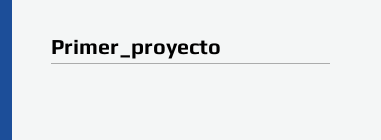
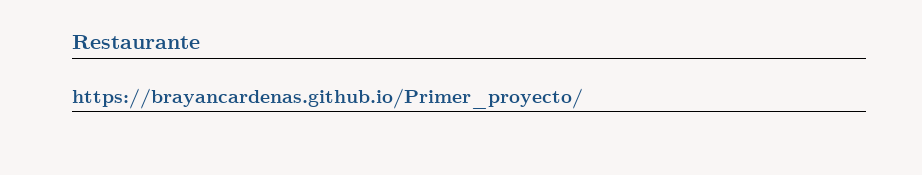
[51,39,221,59] Primer_proyecto -> [72,35,200,49] [72,88,583,109] Restaurante // https://brayancardenas.github.io/Primer_proyecto/

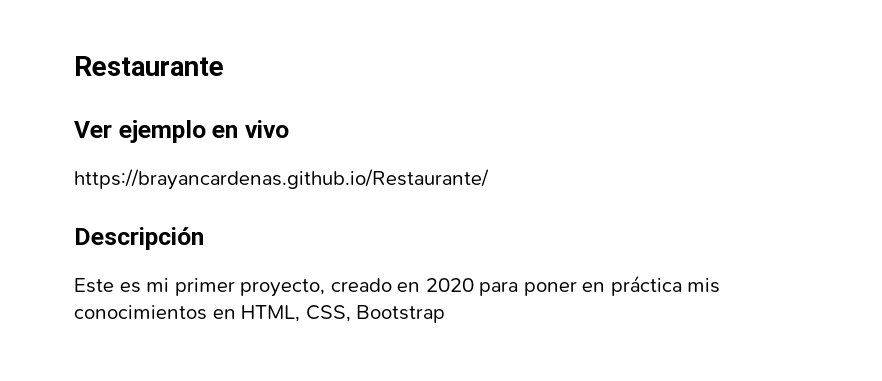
[72,88,583,109] https://brayancardenas.github.io/Primer_proyecto/ -> [74,120,289,143] [74,169,489,190] [74,227,204,250] [74,275,721,297] [74,305,446,323] Ver ejemplo en vivo // https://brayancardenas.github.io/Restaurante/ // Descripción // Este es mi primer proyecto, creado en 2020 para poner en práctica mis conocimientos en HTML, CSS, Bootstrap

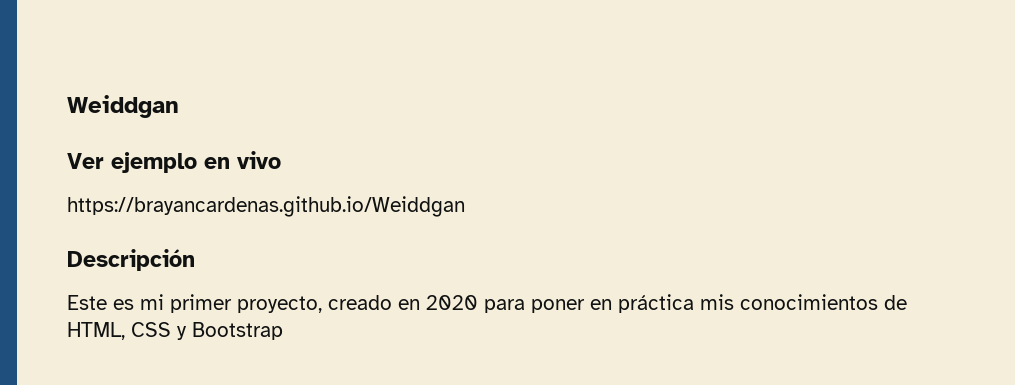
[74,56,224,76] Restaurante -> [67,95,179,118] Weiddgan
[74,169,489,190] https://brayancardenas.github.io/Restaurante/ -> [67,196,465,217] https://brayancardenas.github.io/Weiddgan
[212,305,351,322] en HTML, CSS, -> [884,295,907,310] [67,322,187,340] de HTML, CSS y

